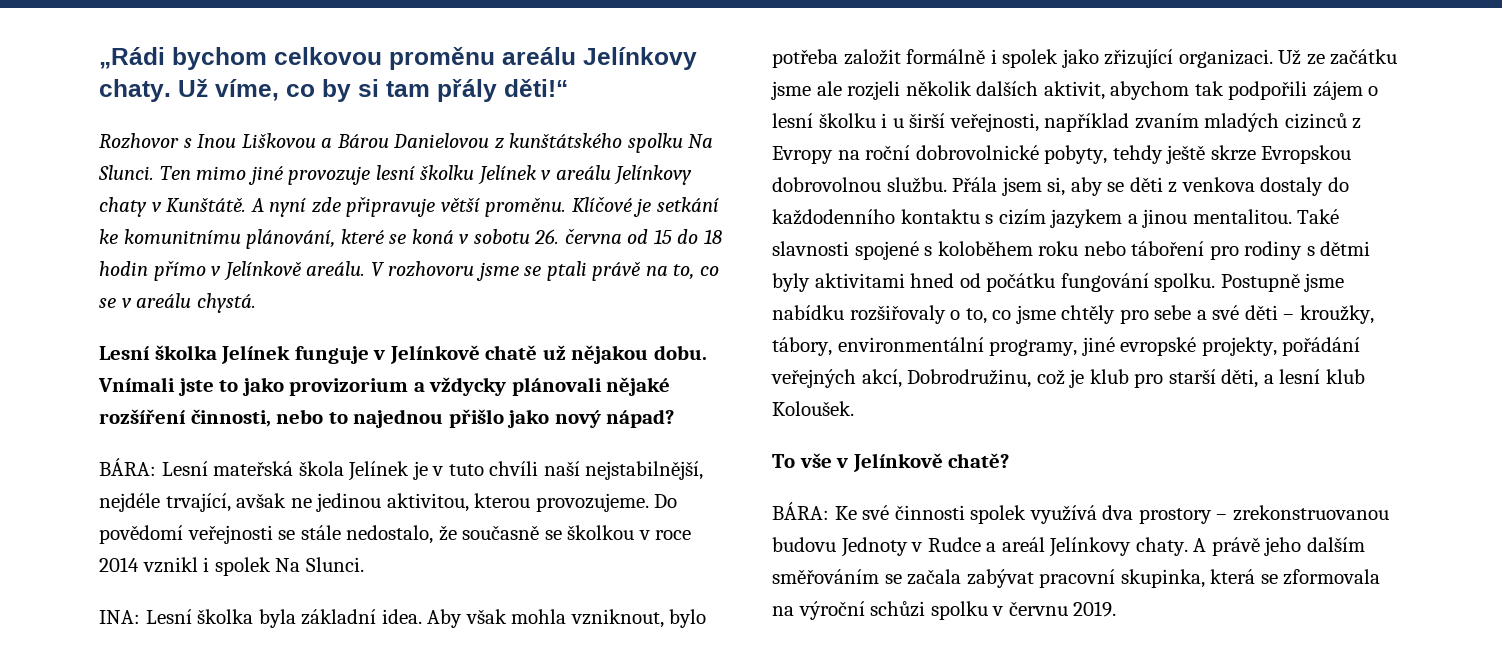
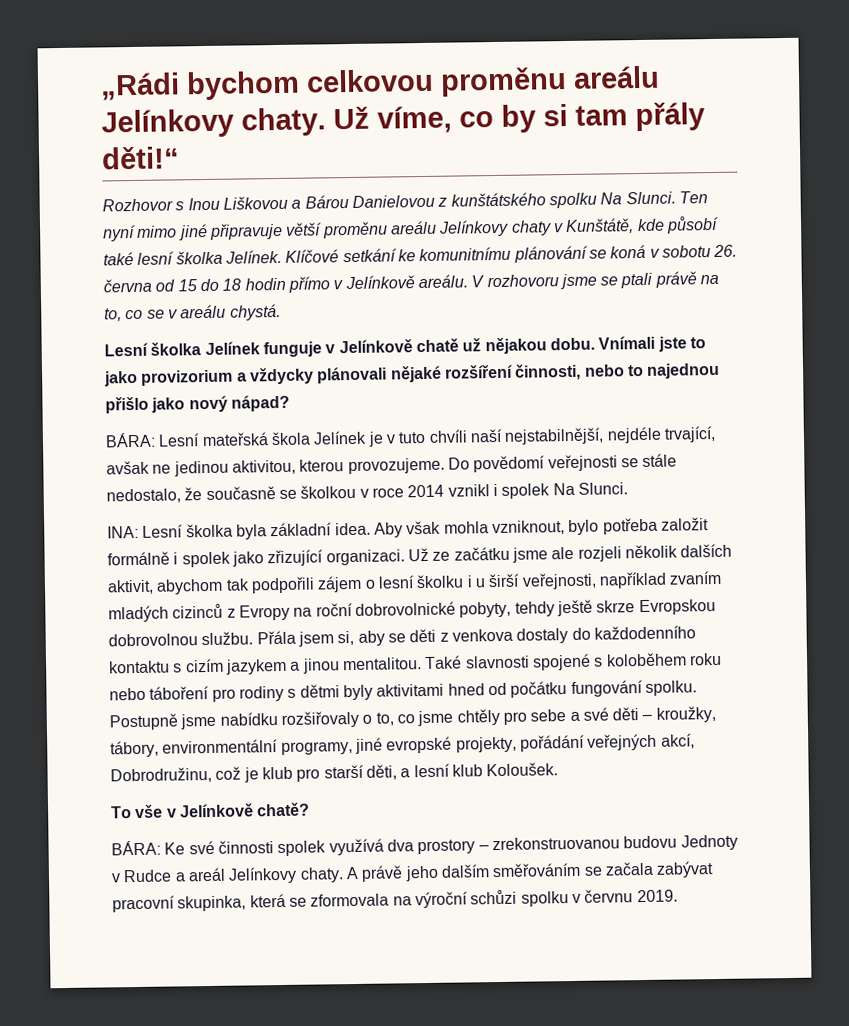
(191, 173) none -> [103,224,136,242] nyní
[288,165,693,185] [99,196,652,217] provozuje lesní školku Jelínek v areálu Jelínkovy chaty v Kunštátě. A nyní zde připravuje větší proměnu. Klíčové je -> [208,215,719,240] [103,249,340,266] připravuje větší proměnu areálu Jelínkovy chaty v Kunštátě, kde působí také lesní školka Jelínek. Klíčové
[246,229,384,249] plánování, které -> [513,245,588,263] plánování

